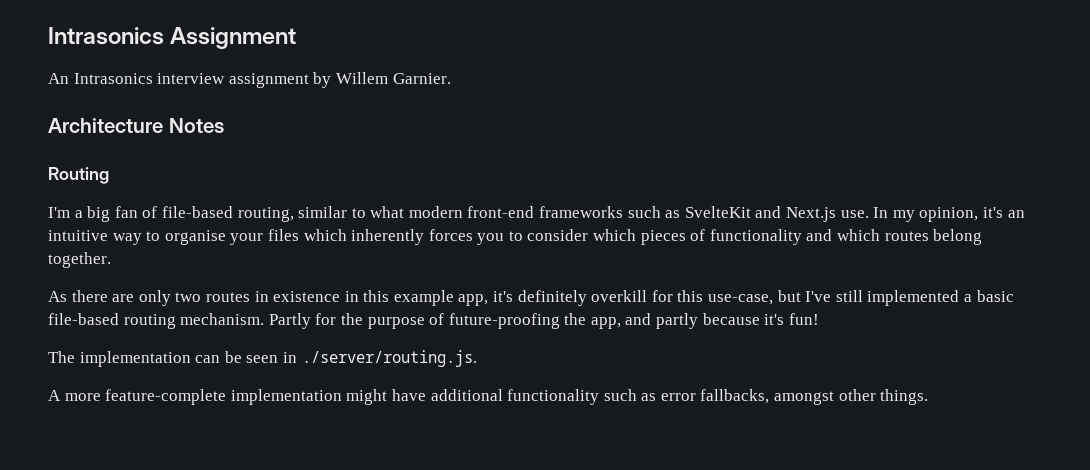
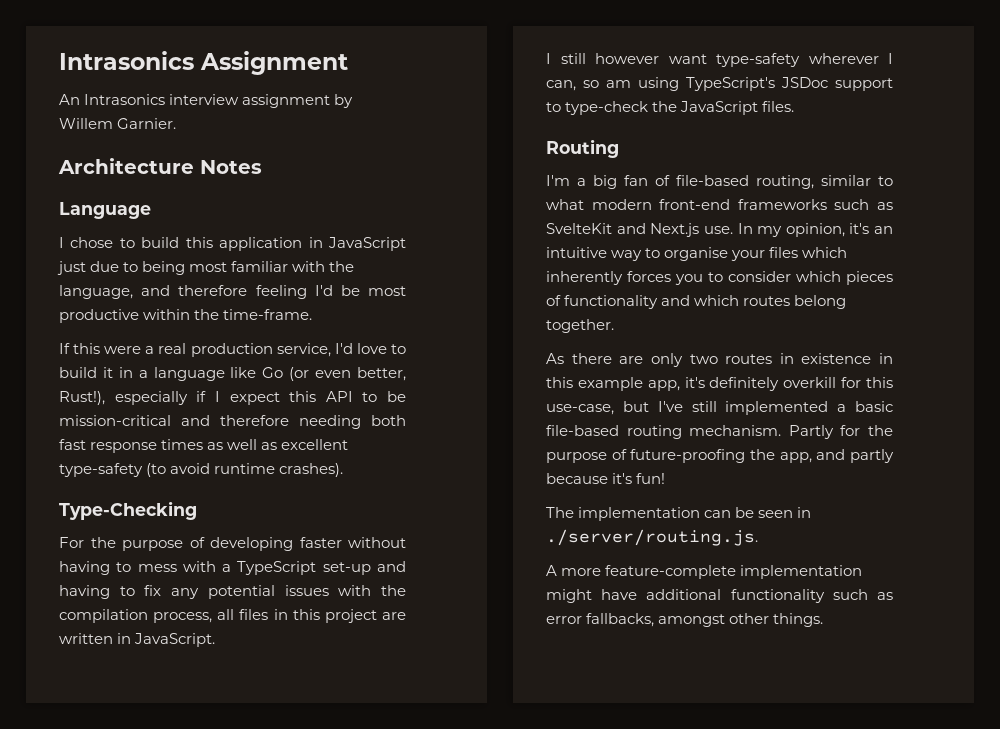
(224, 125) none -> [59,202,151,219] [59,237,407,251] [57,261,355,275] [59,285,406,299] [59,309,313,323] [59,343,406,357] [59,367,406,381] [59,391,406,405] [59,415,406,429] [59,439,349,453] [59,463,344,477] [59,501,197,520] [59,537,406,551] [59,561,406,575] [59,585,406,599] [59,609,406,623] [59,633,216,647] [546,53,893,67] [546,77,893,91] [546,101,795,115] // Language // I chose to build this application in JavaScript just due to being most familiar with the language, and therefore feeling I'd be most productive within the time-frame. // If this were a real production service, I'd love to build it in a language like Go (or even better, Rust!), especially if I expect this API to be mission-critical and therefore needing both fast response times as well as excellent type-safety (to avoid runtime crashes). // Type-Checking // For the purpose of developing faster without having to mess with a TypeScript set-up and having to fix any potential issues with the compilation process, all files in this project are written in JavaScript. // I still however want type-safety wherever I can, so am using TypeScript's JSDoc support to type-check the JavaScript files.

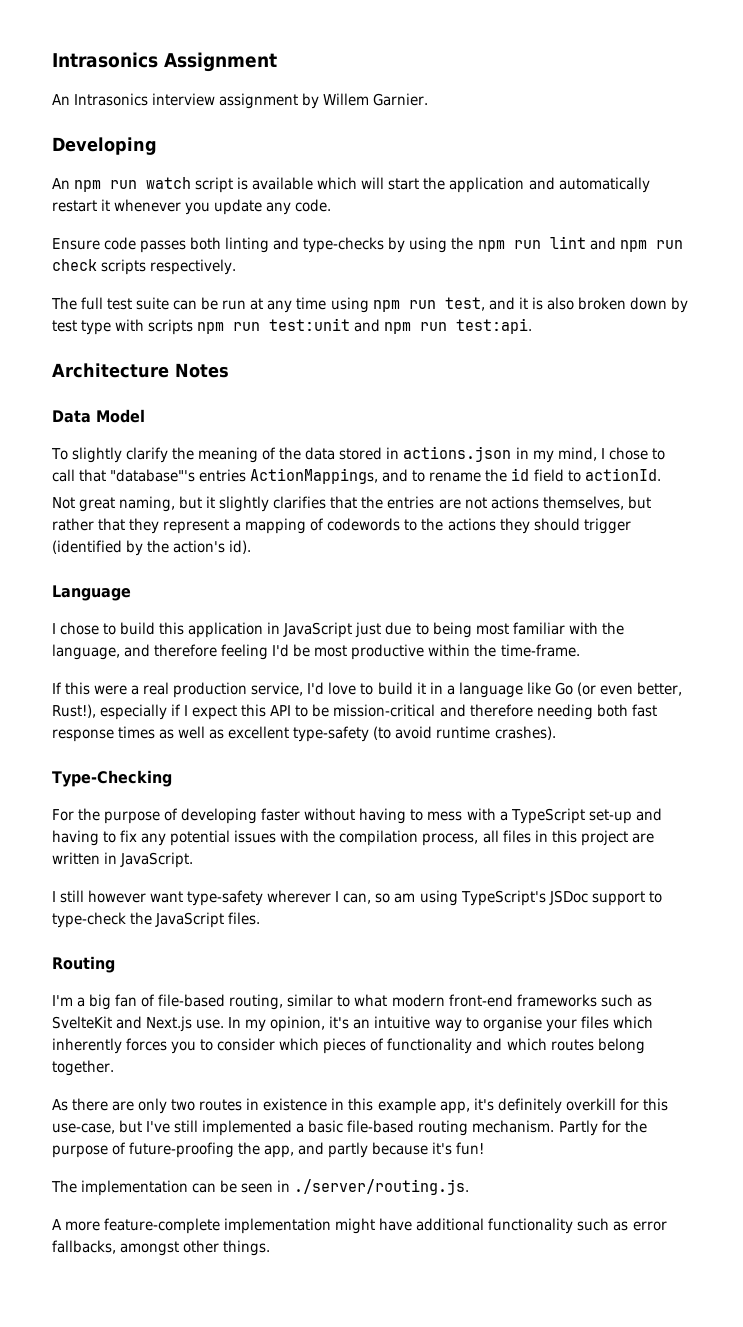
[58,158,262,174] Architecture Notes -> [52,137,157,155] [52,177,650,193] [52,199,332,215] [52,236,683,253] [52,259,237,275] [51,297,688,313] [52,318,533,335] [52,363,229,378] [52,409,145,423] [51,446,665,463] [52,468,661,484] [52,496,651,512] [52,518,631,534] [52,540,252,556] Developing // An npm run watch script is available which will start the application and automatically restart it whenever you update any code. // Ensure code passes both linting and type-checks by using the npm run lint and npm run check scripts respectively. // The full test suite can be run at any time using npm run test, and it is also broken down by test type with scripts npm run test:unit and npm run test:api. // Architecture Notes // Data Model // To slightly clarify the meaning of the data stored in actions.json in my mind, I chose to call that "database"'s entries ActionMappings, and to rename the id field to actionId. // Not great naming, but it slightly clarifies that the entries are not actions themselves, but rather that they represent a mapping of codewords to the actions they should trigger (identified by the action's id).

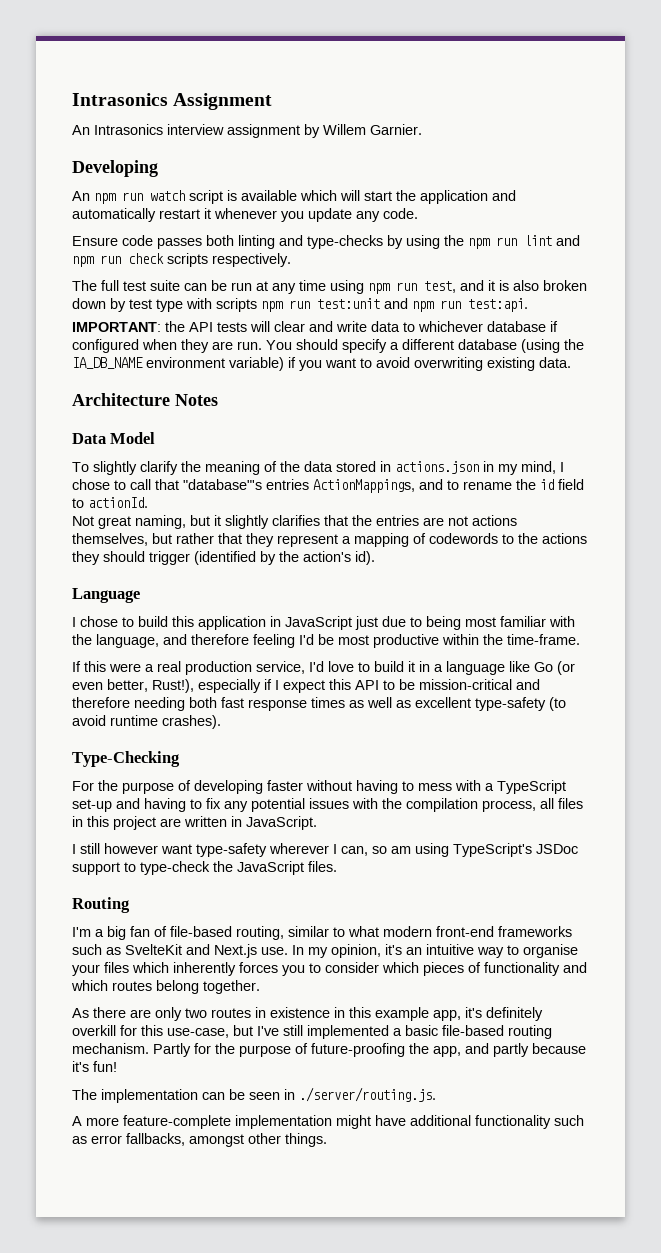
(533, 326) none -> [72,321,558,332] [72,339,584,353] [72,357,571,371] // IMPORTANT: the API tests will clear and write data to whichever database if configured when they are run. You should specify a different database (using the IA_DB_NAME environment variable) if you want to avoid overwriting existing data.

